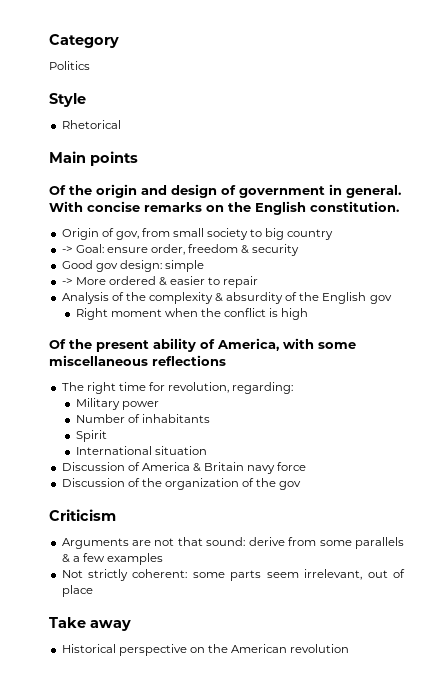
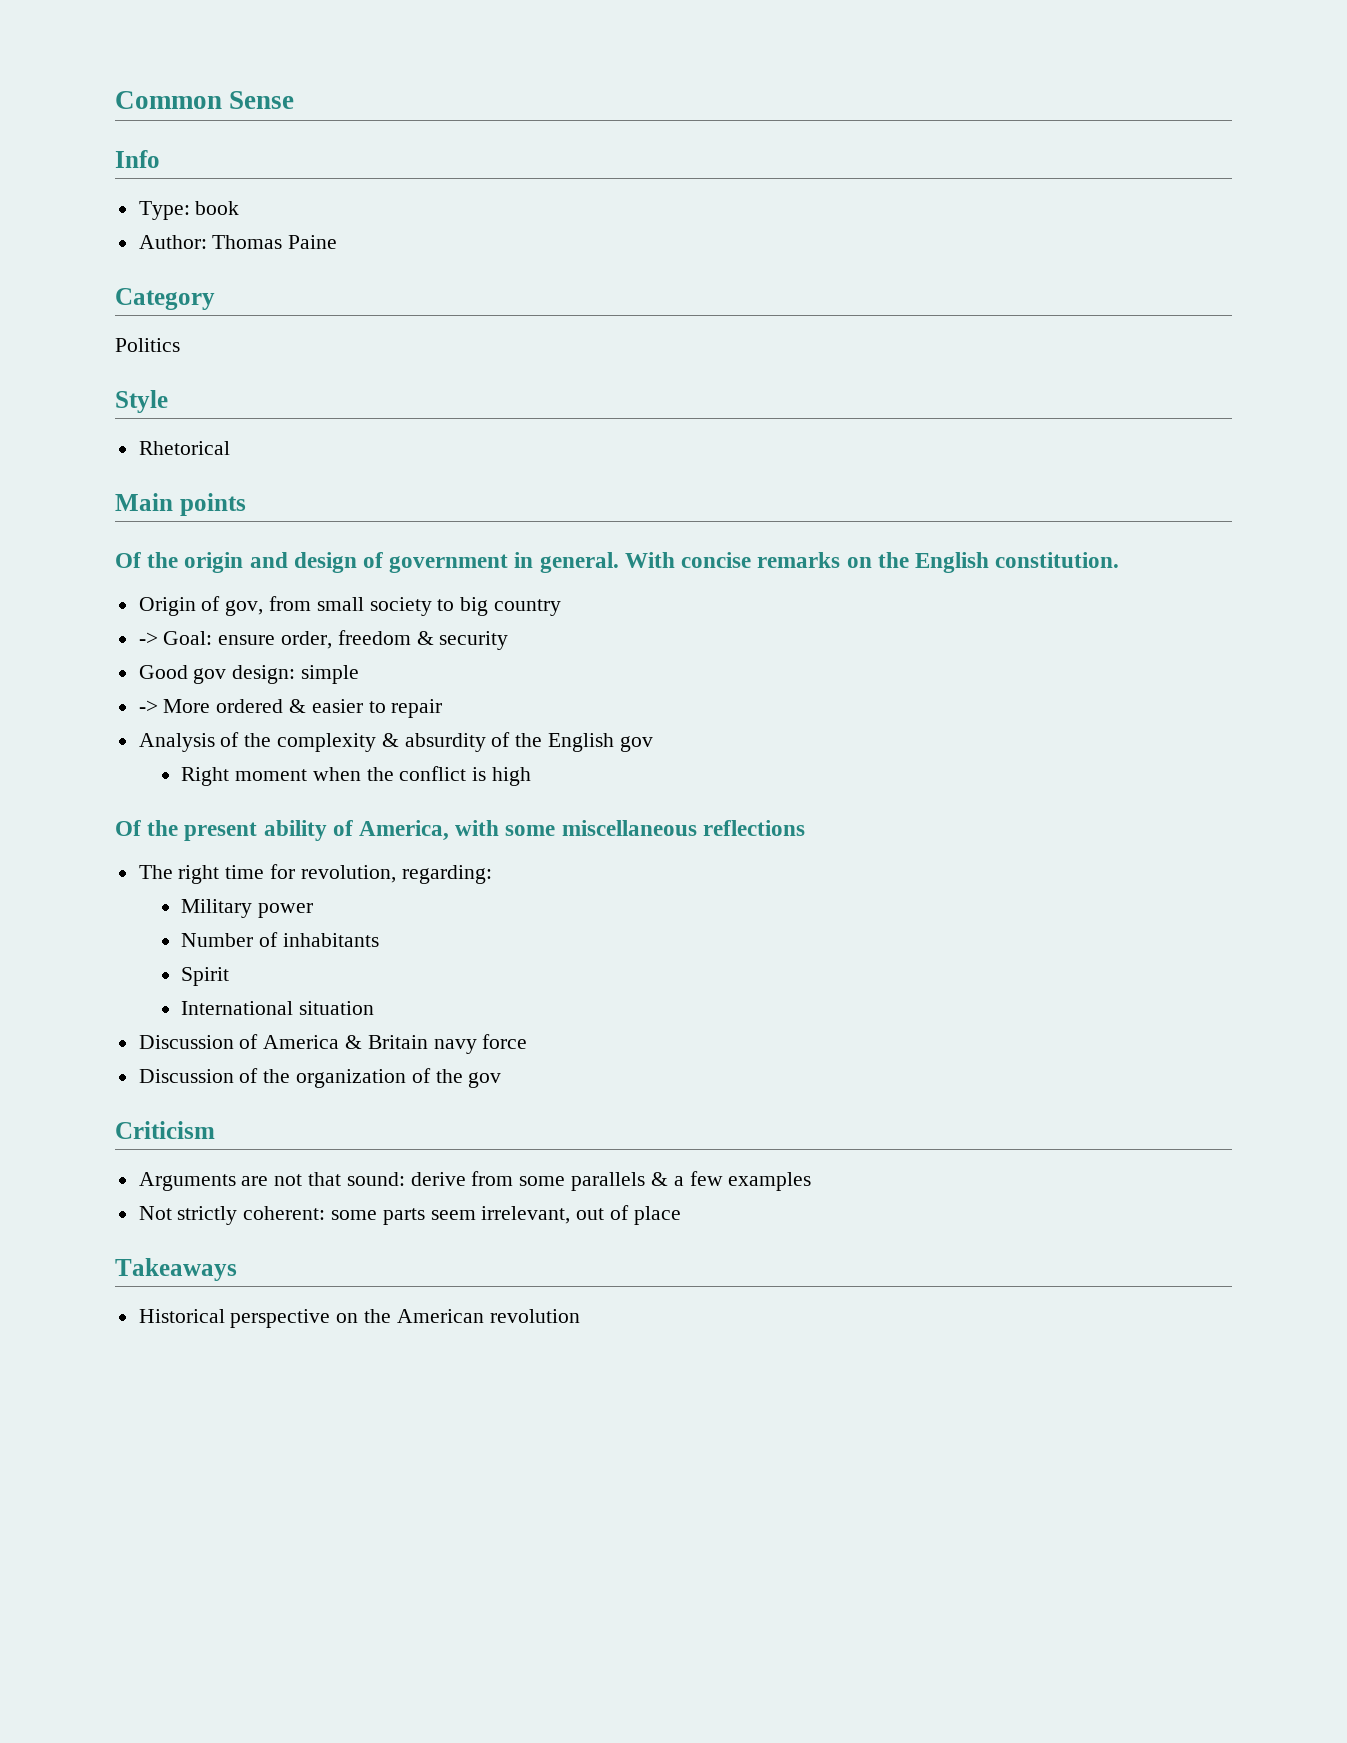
(49, 41) none -> [115,91,295,109] [115,150,160,168] [138,201,240,220] [138,235,338,249] Common Sense // Info // Type: book // Author: Thomas Paine //
[49,617,131,631] Take away -> [115,1258,237,1281] Takeaways

